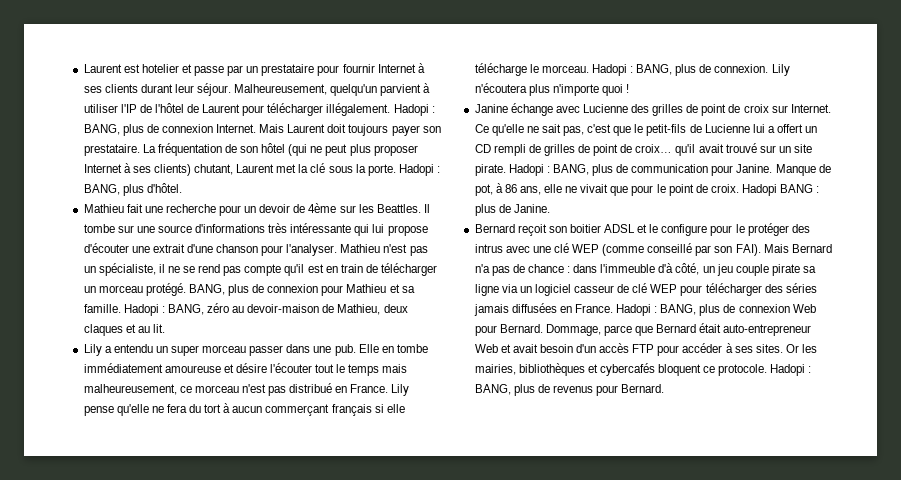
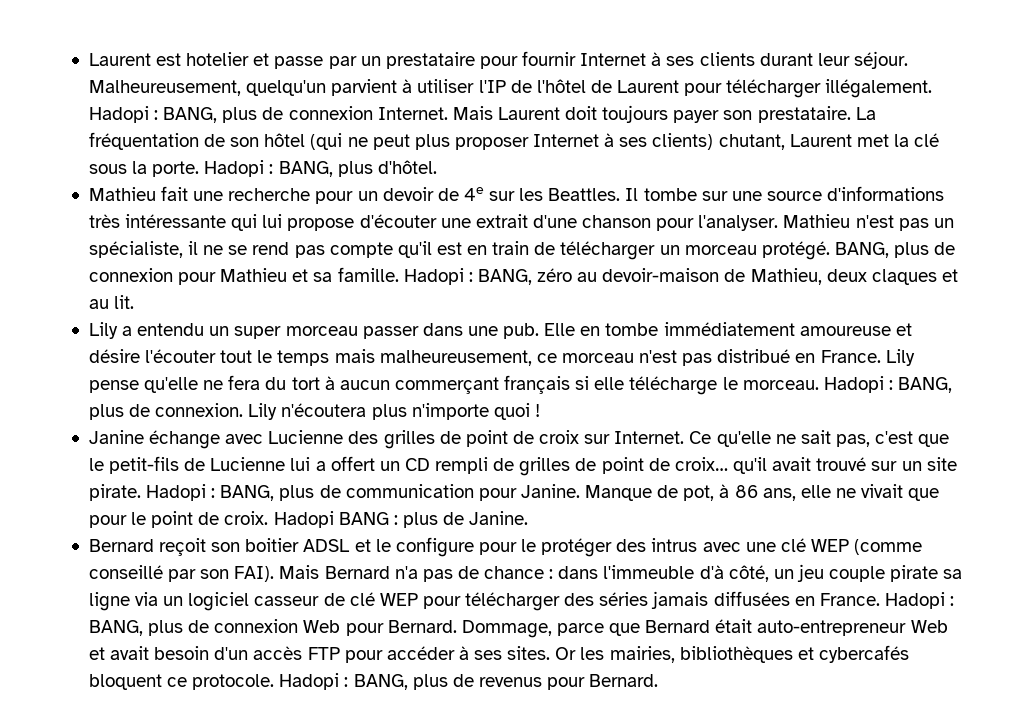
[308,203,337,213] 4ème -> [463,187,484,201] 4e

